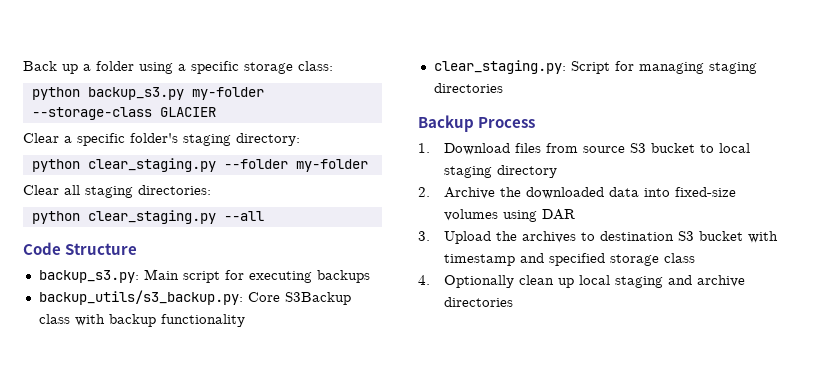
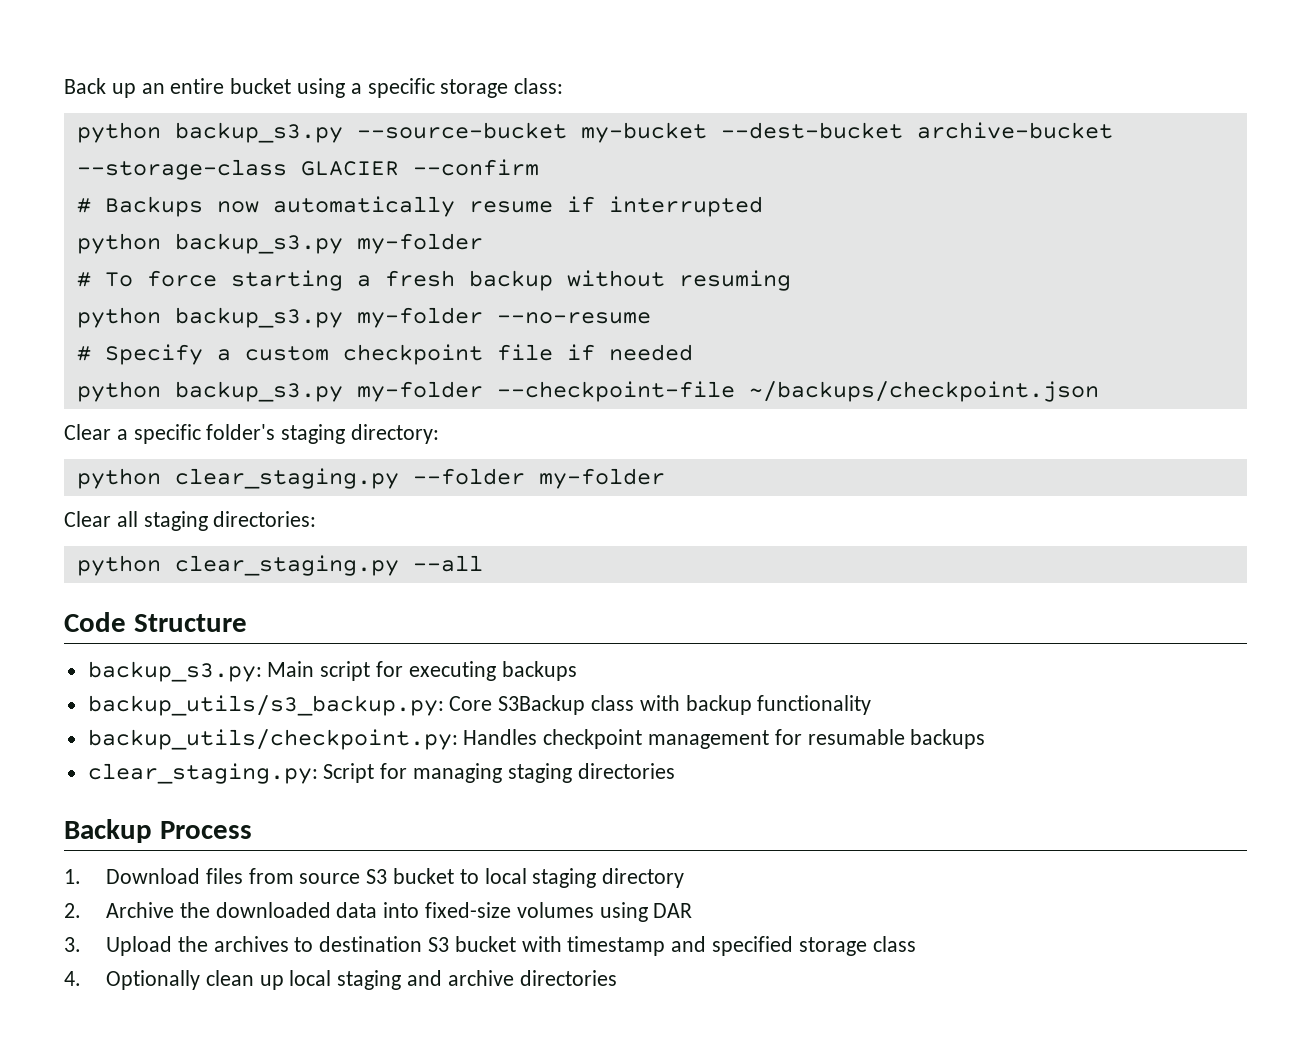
[83,61,134,71] a folder -> [141,78,292,94] an entire bucket
[191,87,264,100] [31,107,216,120] my-folder --storage-class GLACIER -> [356,122,1113,143] [76,159,539,180] [76,196,763,217] [76,233,483,254] [76,270,791,291] [76,307,651,328] [76,344,693,365] [76,381,1099,402] --source-bucket my-bucket --dest-bucket archive-bucket --storage-class GLACIER --confirm // # Backups now automatically resume if interrupted // python backup_s3.py my-folder // # To force starting a fresh backup without resuming // python backup_s3.py my-folder --no-resume // # Specify a custom checkpoint file if needed // python backup_s3.py my-folder --checkpoint-file ~/backups/checkpoint.json
(245, 320) none -> [87,729,986,750] // backup_utils/checkpoint.py: Handles checkpoint management for resumable backups

